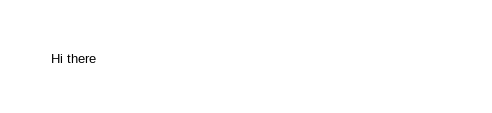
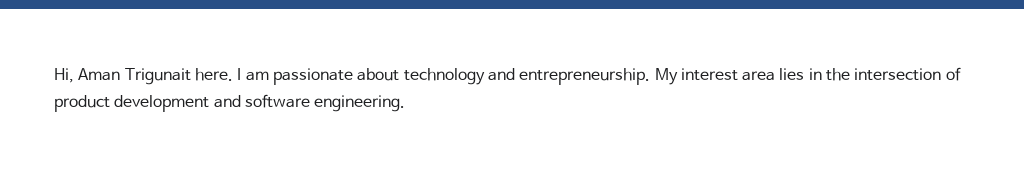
[51,54,96,63] Hi there -> [54,67,961,85] [54,94,406,112] Hi, Aman Trigunait here. I am passionate about technology and entrepreneurship. My interest area lies in the intersection of product development and software engineering.

